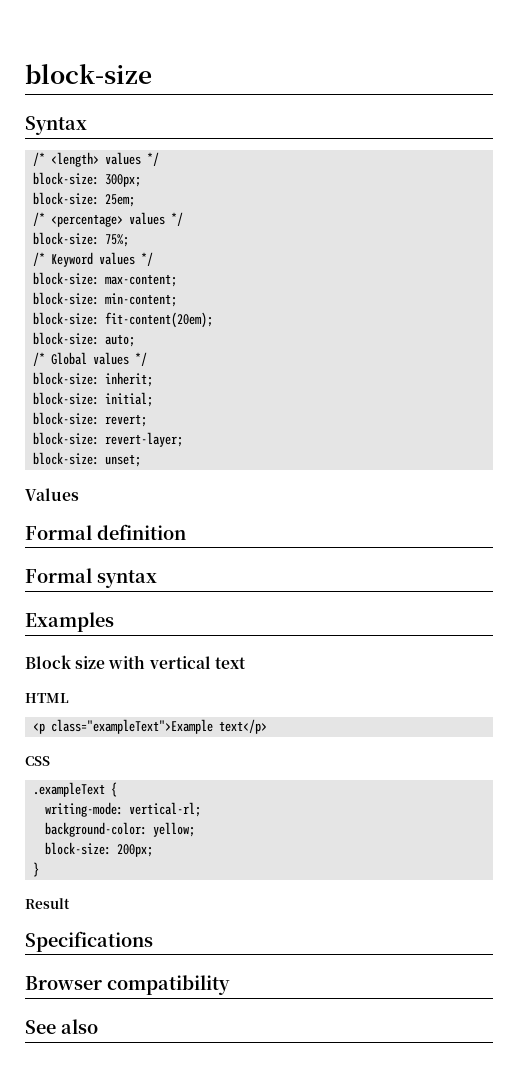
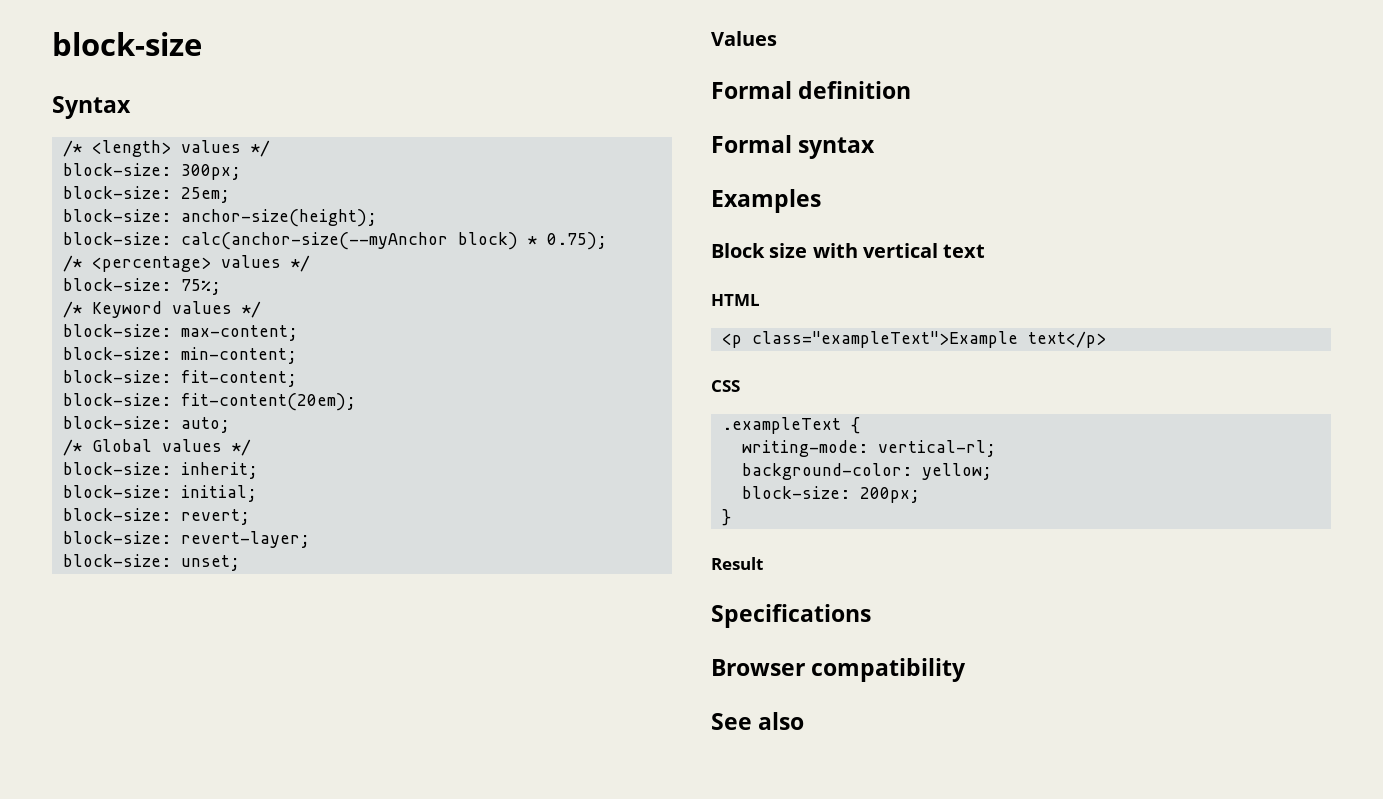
(136, 200) none -> [63,209,378,227] [63,232,608,250] // block-size: anchor-size(height); // block-size: calc(anchor-size(--myAnchor block) * 0.75);
(178, 300) none -> [63,370,298,387] // block-size: fit-content;

